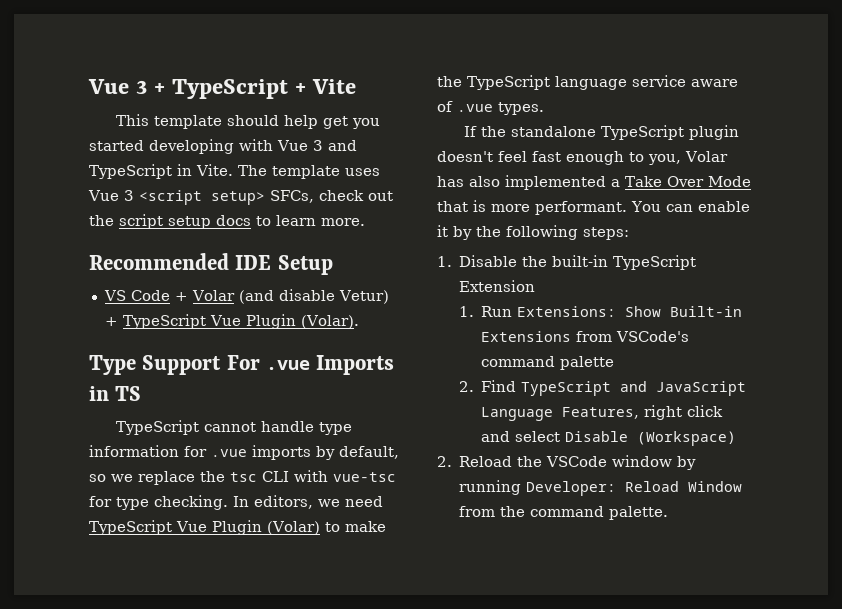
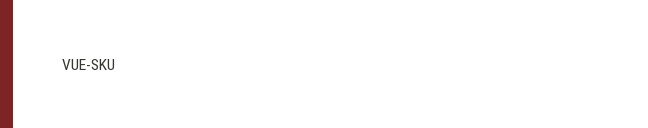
[88,79,357,99] [116,114,381,129] [89,139,357,154] [89,164,380,179] [88,190,393,205] [89,214,365,229] [89,253,333,275] [103,289,389,304] [104,314,359,329] [89,355,395,375] [89,386,142,401] [116,420,353,435] [89,445,399,460] [89,470,396,485] [89,495,383,510] [89,520,386,535] [437,75,738,90] [437,101,544,115] [464,125,740,140] [437,151,728,165] [437,175,751,190] [437,200,750,215] [437,225,629,240] [437,255,697,270] [459,280,536,292] [458,306,742,317] [480,331,689,342] [480,356,614,370] [458,380,746,396] [480,405,723,421] [480,431,736,446] [437,455,697,470] [459,480,743,496] [459,506,669,520] Vue 3 + TypeScript + Vite // This template should help get you started developing with Vue 3 and TypeScript in Vite. The template uses Vue 3 <script setup> SFCs, check out the script setup docs to learn more. // Recommended IDE Setup // VS Code + Volar (and disable Vetur) + TypeScript Vue Plugin (Volar). // Type Support For .vue Imports in TS // TypeScript cannot handle type information for .vue imports by default, so we replace the tsc CLI with vue-tsc for type checking. In editors, we need TypeScript Vue Plugin (Volar) to make the TypeScript language service aware of .vue types. // If the standalone TypeScript plugin doesn't feel fast enough to you, Volar has also implemented a Take Over Mode that is more performant. You can enable it by the following steps: // 1. Disable the built-in TypeScript Extension // 1. Run Extensions: Show Built-in Extensions from VSCode's command palette // 2. Find TypeScript and JavaScript Language Features, right click and select Disable (Workspace) // 2. Reload the VSCode window by running Developer: Reload Window from the command palette. -> [62,59,115,70] VUE-SKU

